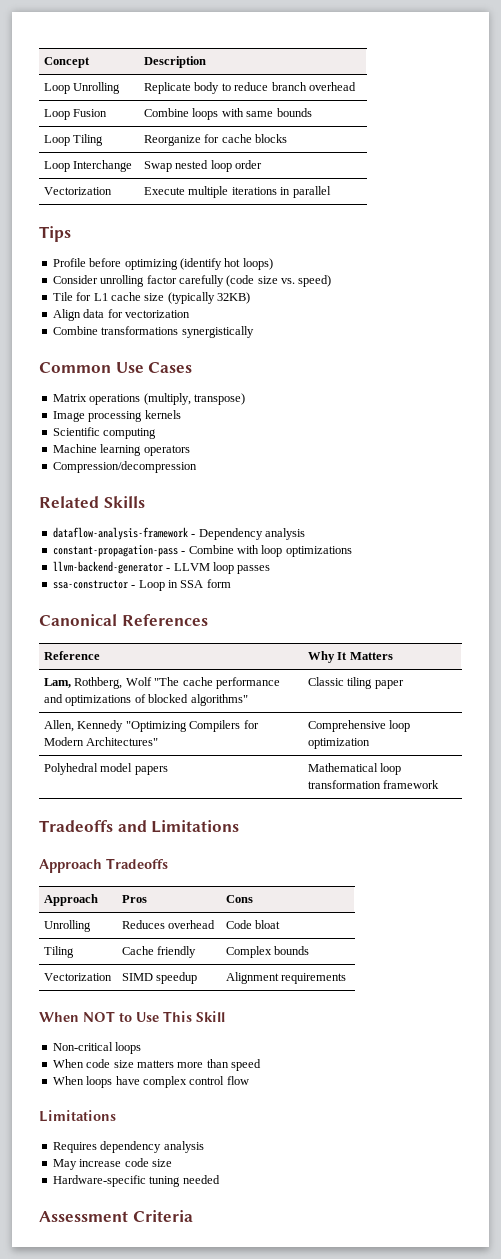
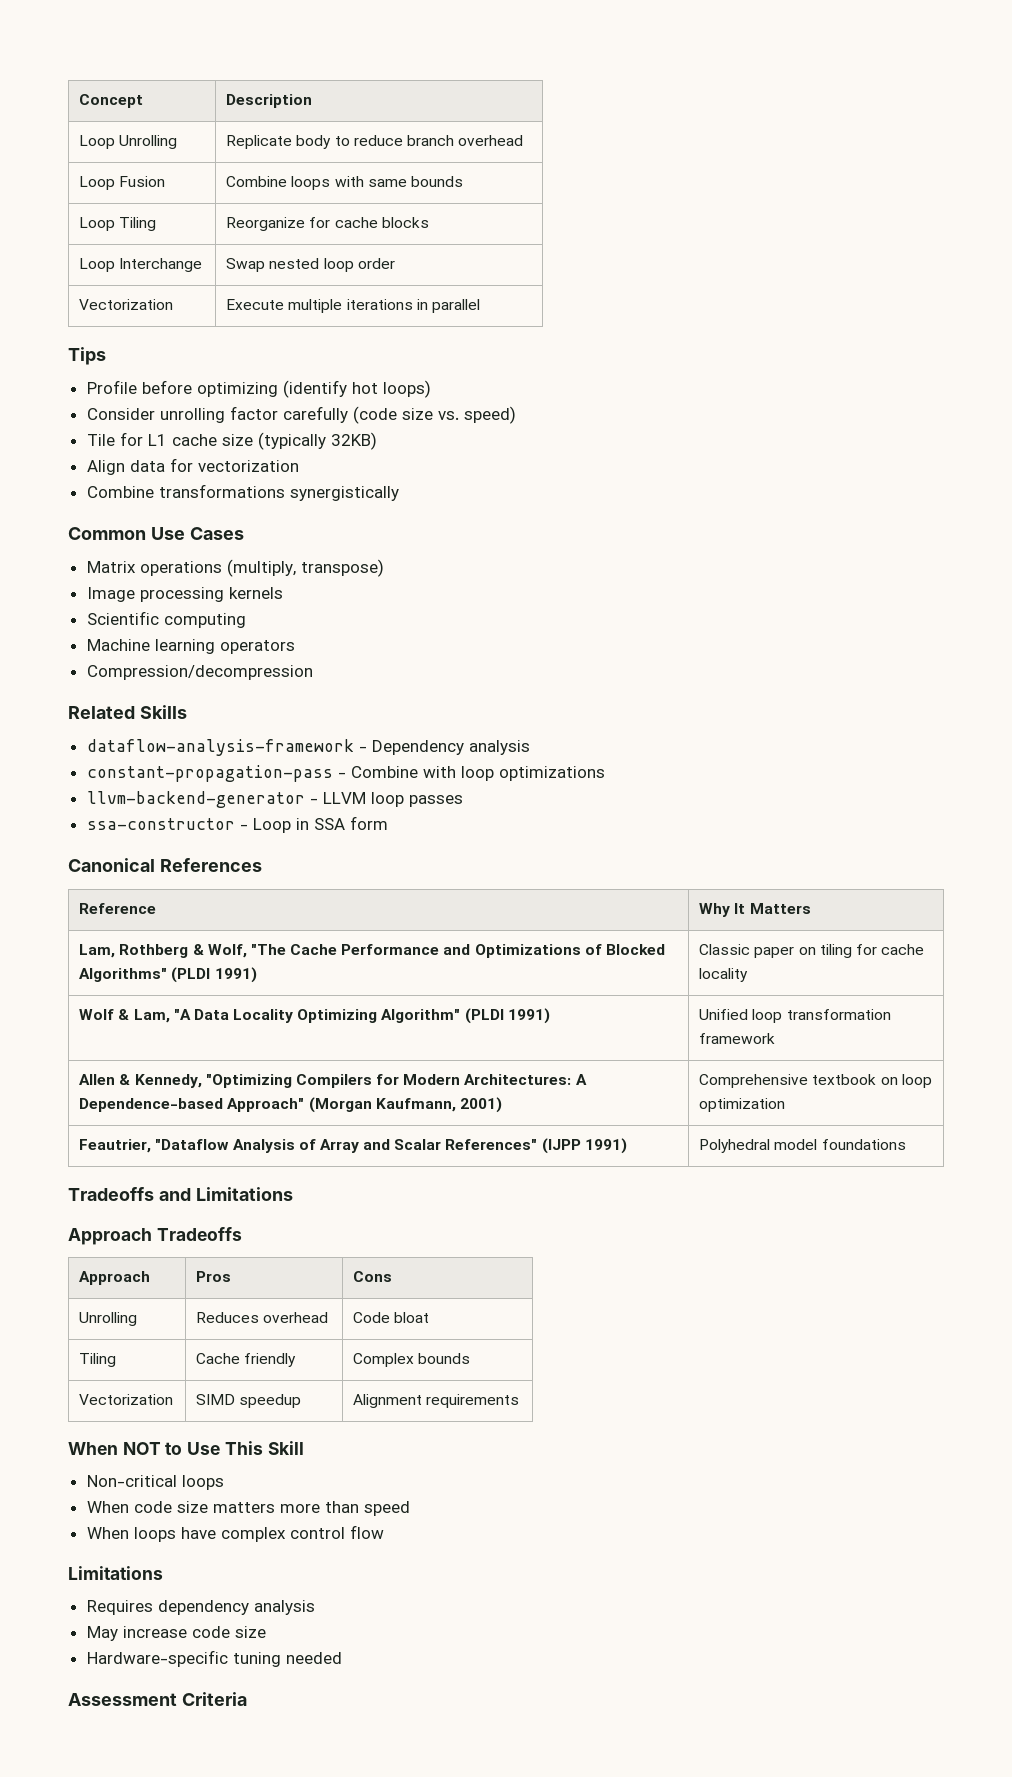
[74,677,280,689] [44,694,248,706] [308,677,404,689] [44,720,259,732] [44,737,159,746] Rothberg, Wolf "The cache performance and optimizations of blocked algorithms" | Classic tiling paper // Allen, Kennedy "Optimizing Compilers for Modern Architectures" -> [119,944,666,958] [79,967,257,983] [699,944,925,958] [699,968,749,982] [79,1008,550,1024] [699,1009,891,1023] [699,1033,776,1044] [79,1074,587,1088] [79,1097,502,1113] Rothberg & Wolf, "The Cache Performance and Optimizations of Blocked Algorithms" (PLDI 1991) | Classic paper on tiling for cache locality // Wolf & Lam, "A Data Locality Optimizing Algorithm" (PLDI 1991) | Unified loop transformation framework // Allen & Kennedy, "Optimizing Compilers for Modern Architectures: A Dependence-based Approach" (Morgan Kaufmann, 2001)
(387, 726) none -> [812,1074,898,1085] textbook on
[44,763,168,775] [308,763,402,775] [308,780,440,789] Polyhedral model papers | Mathematical loop transformation framework -> [79,1138,627,1154] [699,1139,906,1153] Feautrier, "Dataflow Analysis of Array and Scalar References" (IJPP 1991) | Polyhedral model foundations

